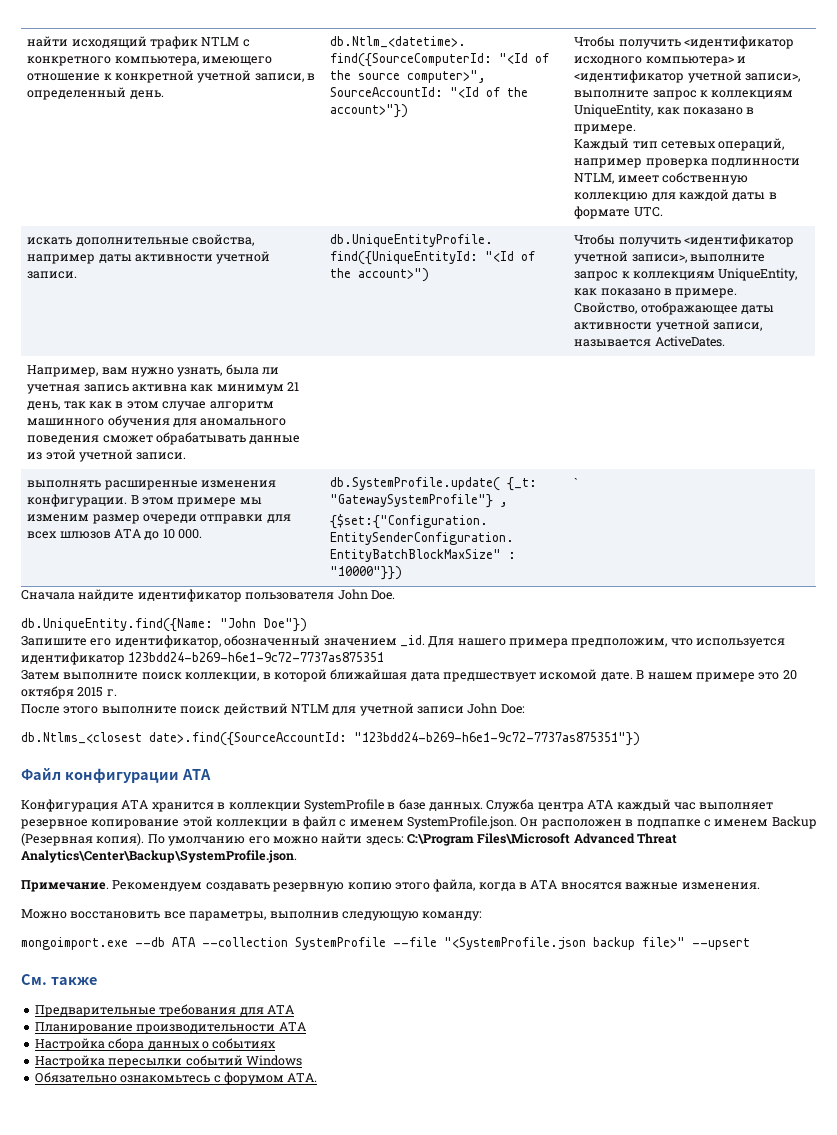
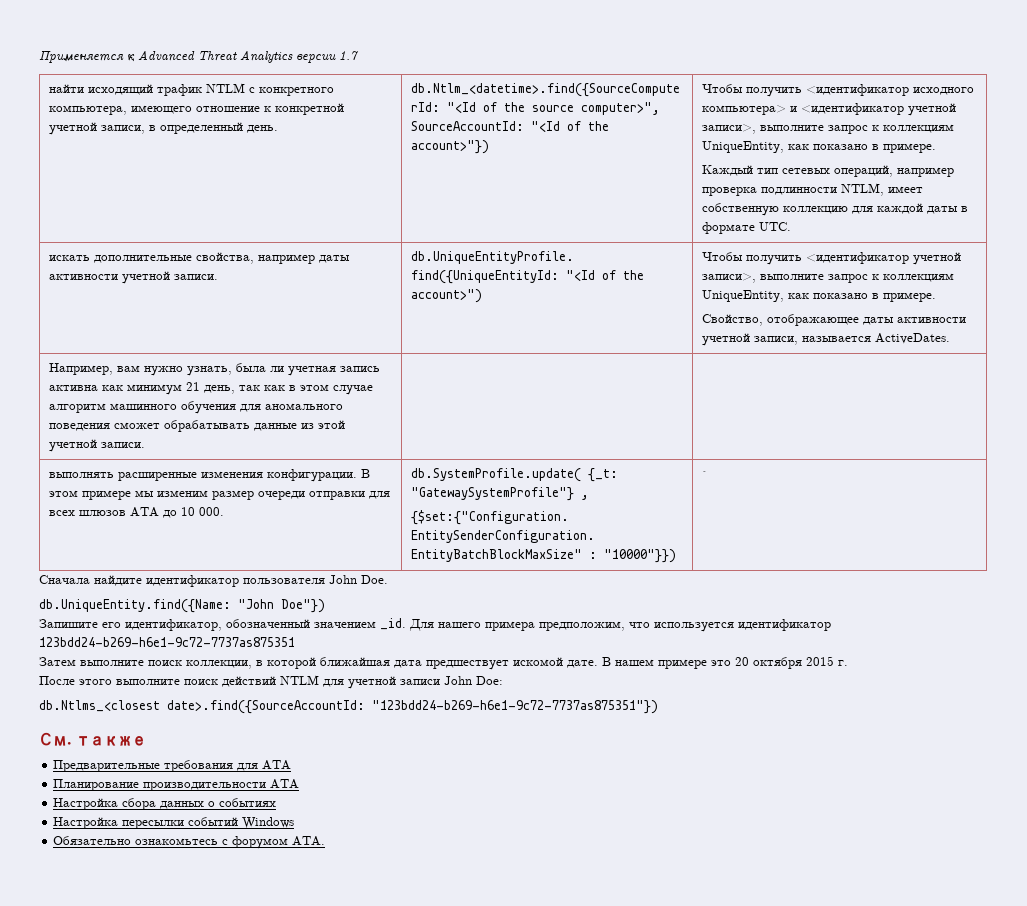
(27, 41) none -> [39,50,359,63] Применяется к Advanced Threat Analytics версии 1.7 //
[21,768,211,783] [21,799,774,812] [21,816,816,829] [21,833,678,846] [21,850,297,863] [21,879,760,892] [21,909,483,921] [21,937,750,950] // Файл конфигурации ATA // Конфигурация ATA хранится в коллекции SystemProfile в базе данных. Служба центра АТА каждый час выполняет резервное копирование этой коллекции в файл с именем SystemProfile.json. Он расположен в подпапке с именем Backup (Резервная копия). По умолчанию его можно найти здесь: C:\Program Files\Microsoft Advanced Threat Analytics\Center\Backup\SystemProfile.json. // Примечание. Рекомендуем создавать резервную копию этого файла, когда в ATA вносятся важные изменения. // Можно восстановить все параметры, выполнив следующую команду: // mongoimport.exe --db ATA --collection SystemProfile --file "<SystemProfile.json backup file>" --upsert -> (658, 707) none

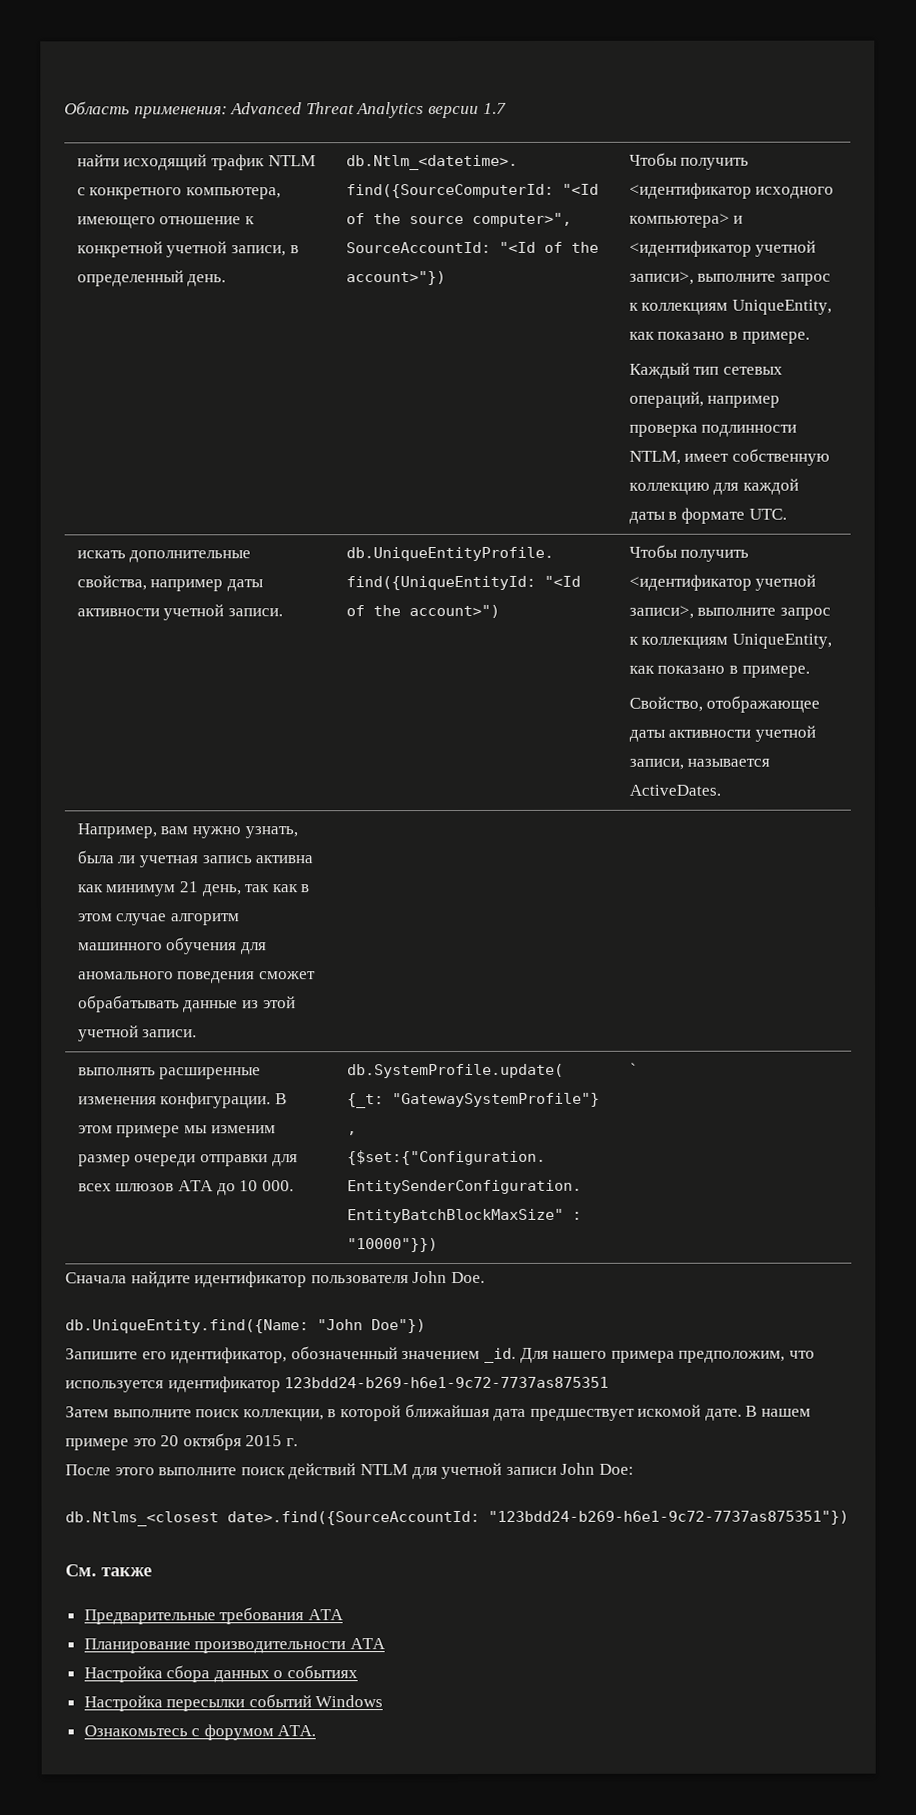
[39,51,135,63] Применяется к -> [64,101,228,119] Область применения:
[237,763,259,771] для -> (305, 1616) none
[53,836,219,845] Обязательно ознакомьтесь -> [83,1725,188,1737] Ознакомьтесь

